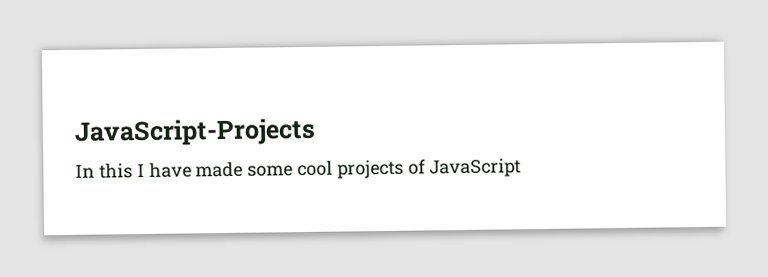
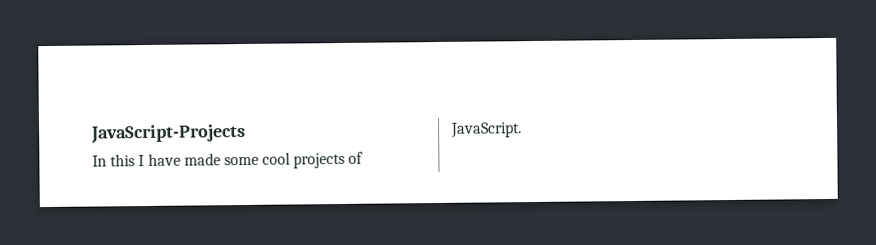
[428,158,521,178] JavaScript -> [451,122,522,138] JavaScript.

